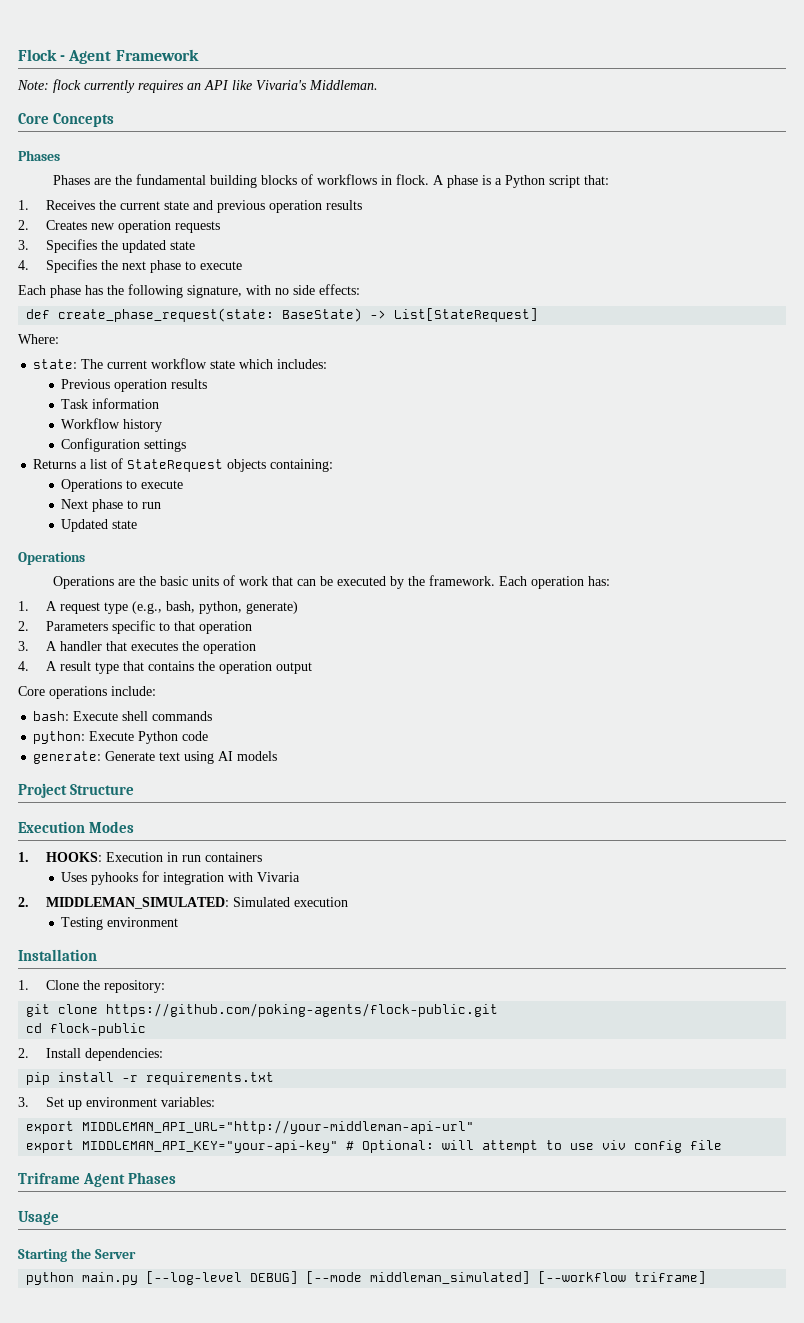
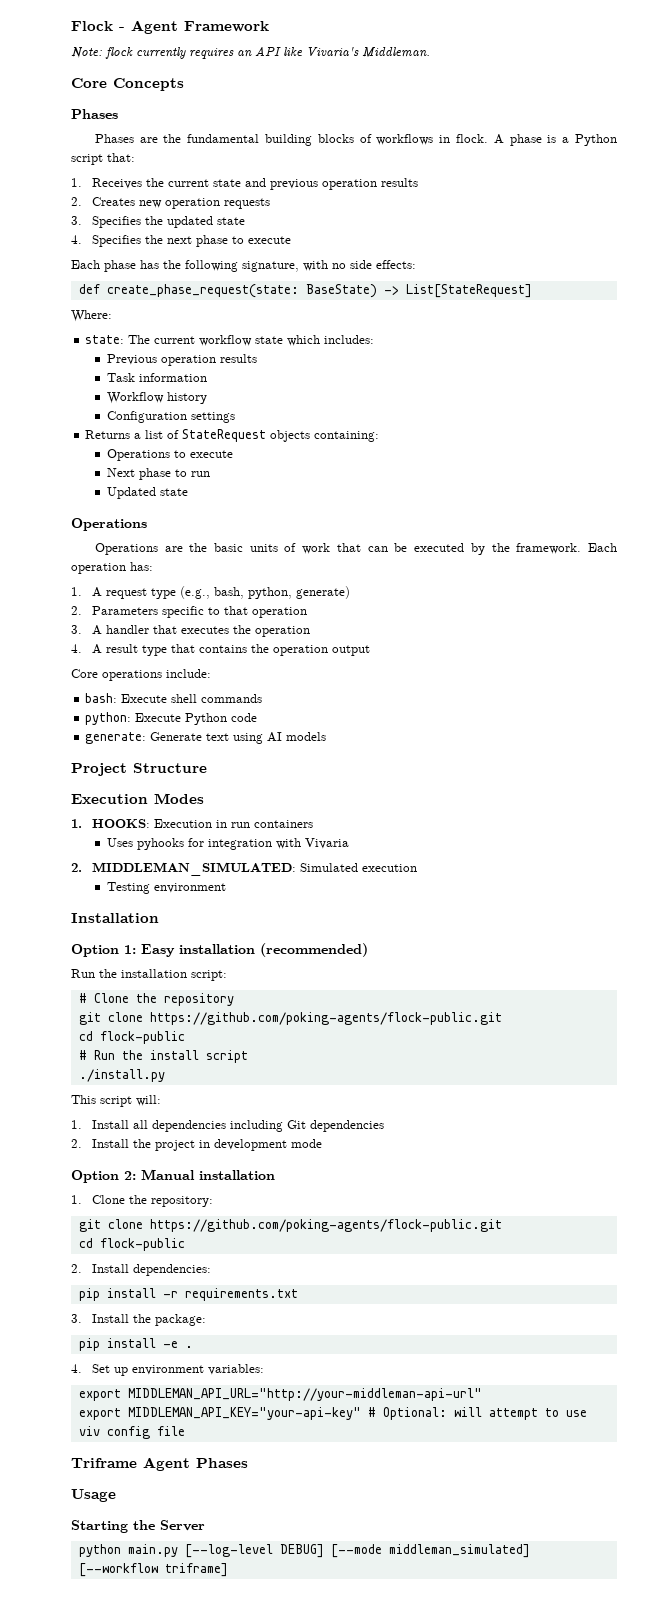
(97, 955) none -> [71,943,368,957] [71,969,227,981] [78,993,234,1006] [78,1012,502,1025] [78,1031,185,1044] [78,1050,248,1063] [78,1069,165,1082] [71,1095,161,1107] [71,1120,385,1132] [71,1139,323,1151] [71,1169,275,1183] // Option 1: Easy installation (recommended) // Run the installation script: // # Clone the repository // git clone https://github.com/poking-agents/flock-public.git // cd flock-public // # Run the install script // ./install.py // This script will: // 1. Install all dependencies including Git dependencies // 2. Install the project in development mode // Option 2: Manual installation
(29, 1102) none -> [92,1314,207,1326] [78,1338,193,1351] [71,1364,82,1373] Install the package: // pip install -e . // 4.

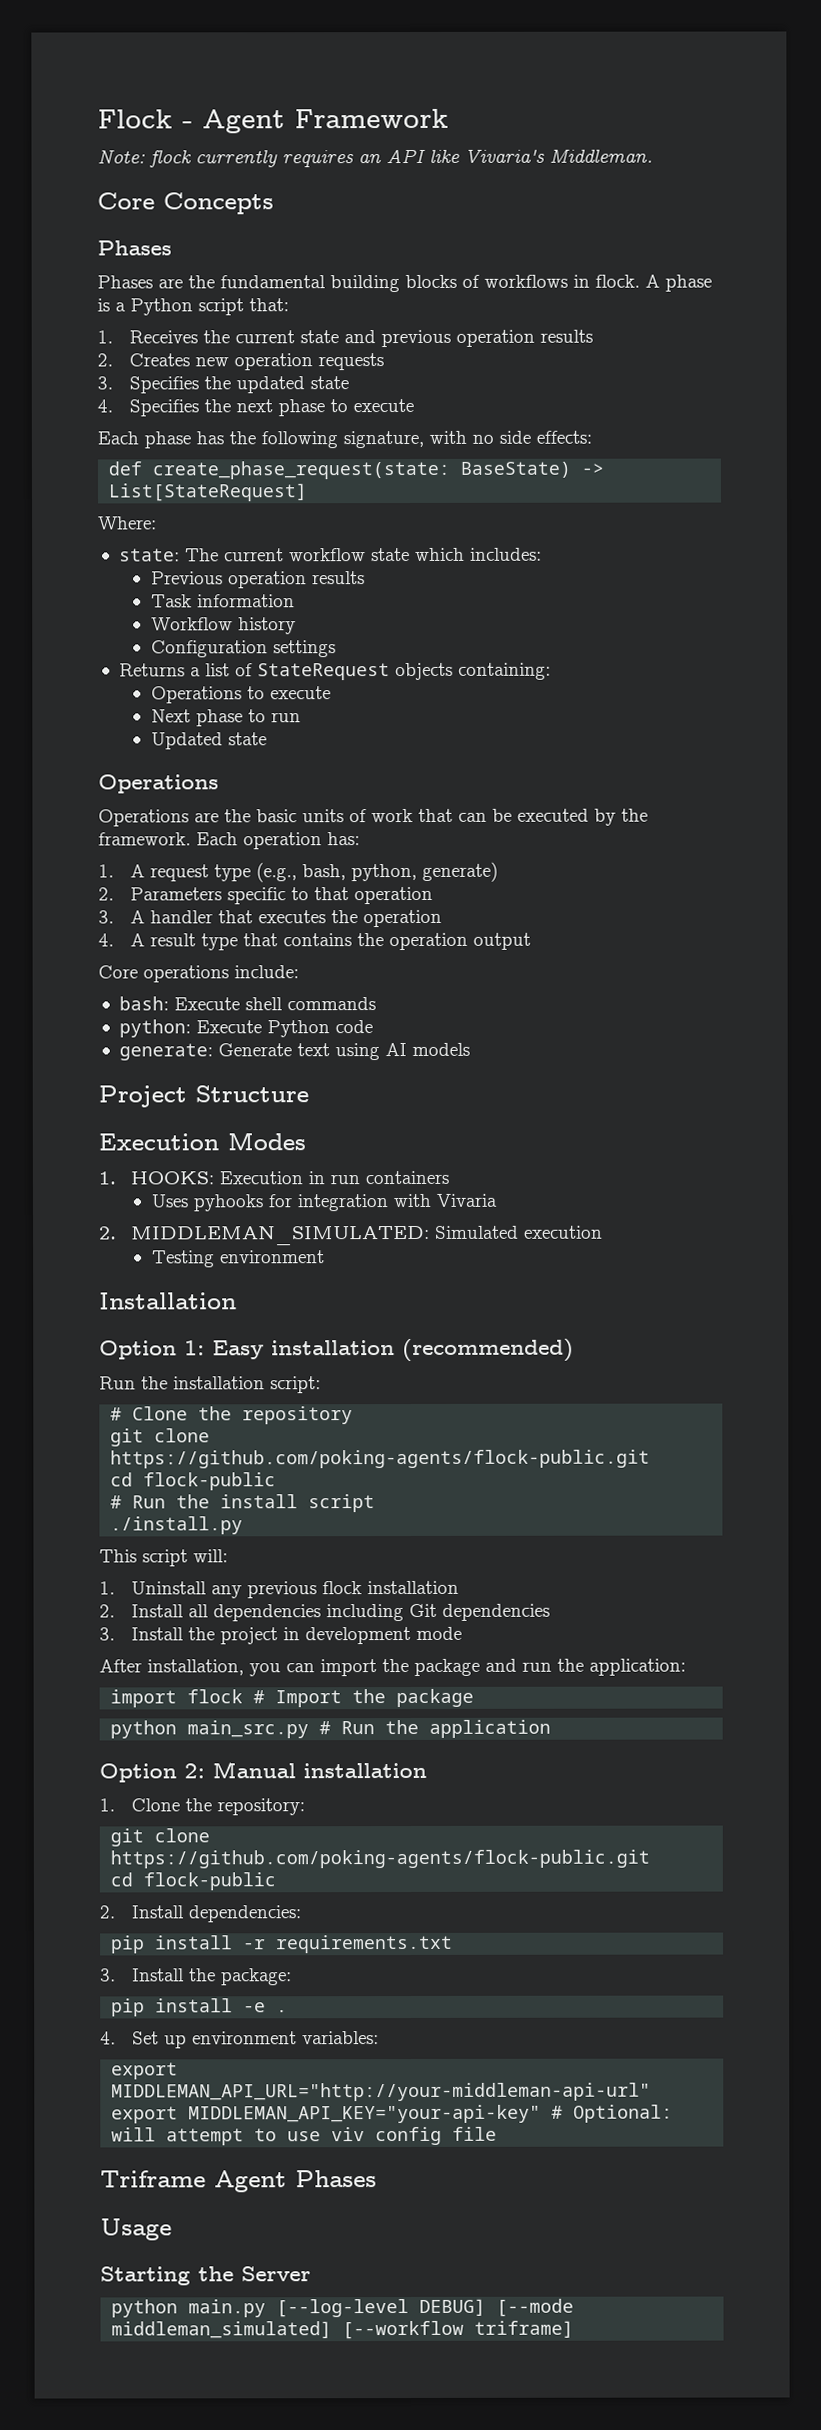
(82, 1124) none -> [130,1580,459,1599] [99,1604,115,1618] Uninstall any previous flock installation // 2.
[71,1139,82,1148] 2. -> [99,1627,115,1641] 3.
(323, 1143) none -> [99,1658,686,1677] [110,1688,475,1708] [110,1719,552,1739] // After installation, you can import the package and run the application: // import flock # Import the package // python main_src.py # Run the application

